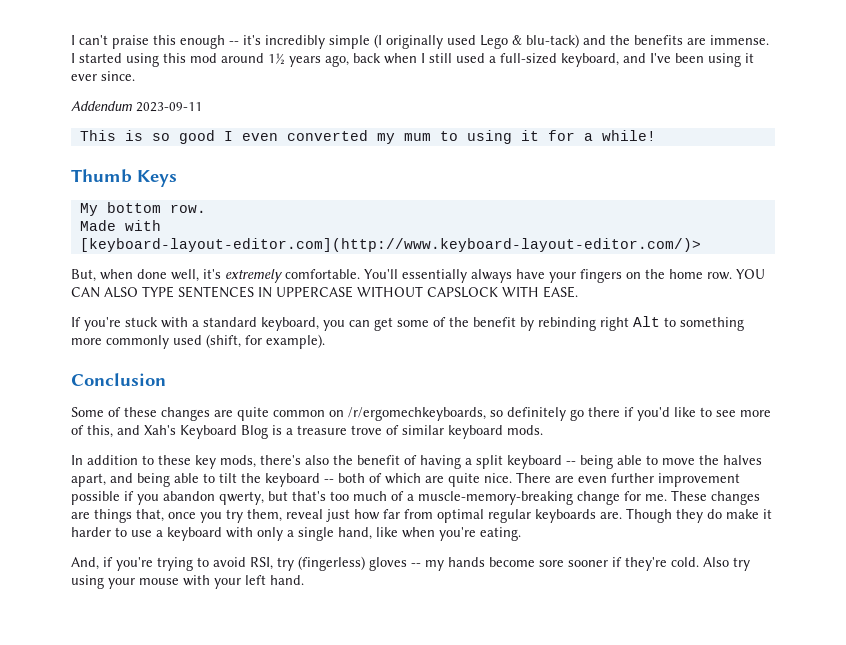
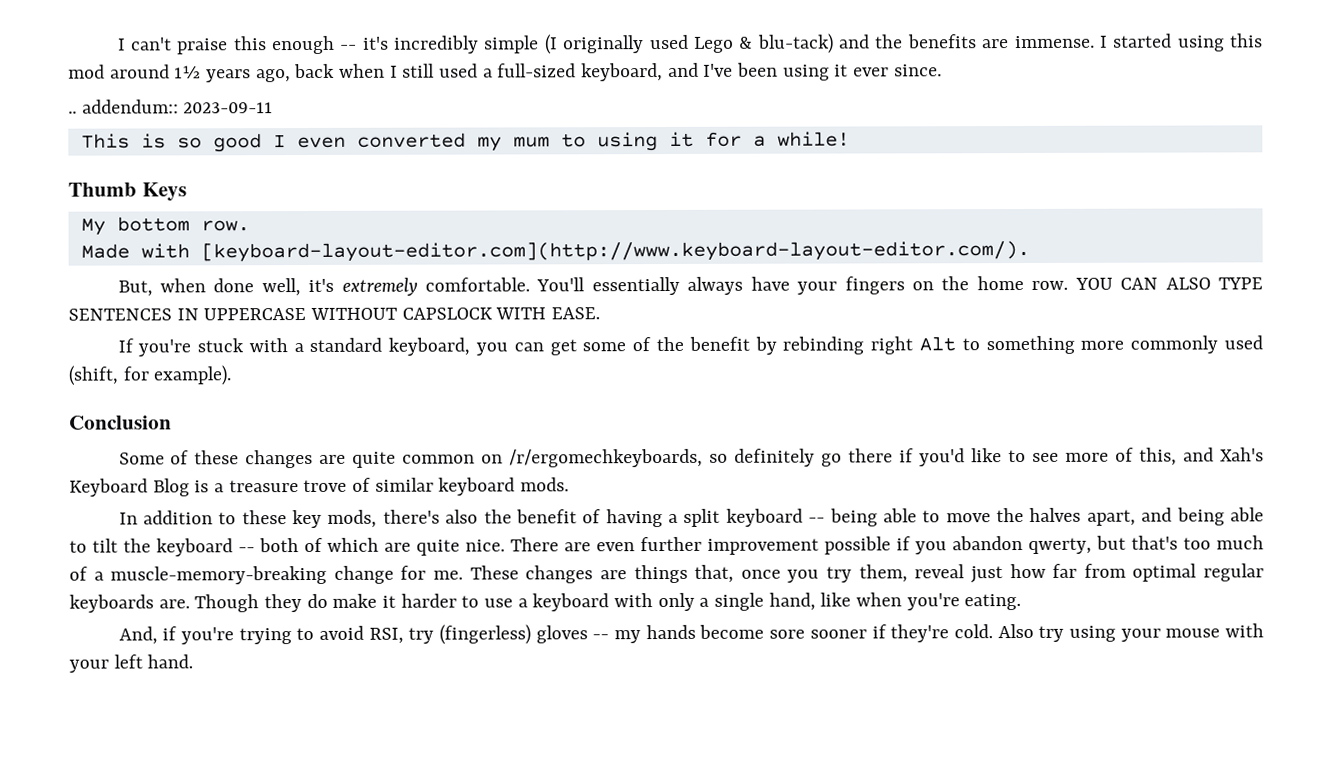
[71,101,133,111] Addendum -> [68,99,179,114] .. addendum::
[79,238,701,252] [keyboard-layout-editor.com](http://www.keyboard-layout-editor.com/)> -> [200,240,1030,263] [keyboard-layout-editor.com](http://www.keyboard-layout-editor.com/).

